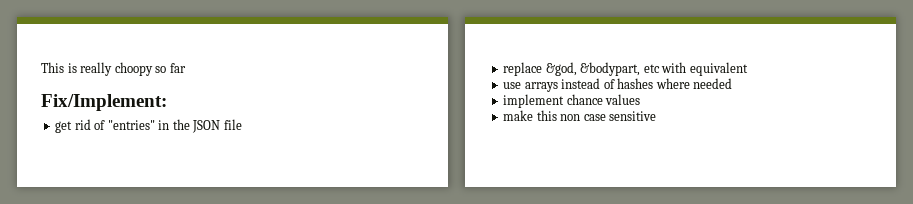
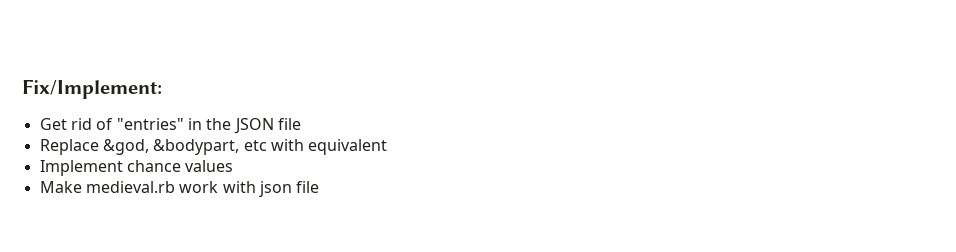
[41,62,186,76] This is really choopy so far // -> (22, 89) none
[55,121,73,133] get -> [39,118,67,130] Get
[503,62,543,76] replace -> [39,139,99,155] Replace
[503,78,733,92] [503,94,641,108] [503,110,657,121] use arrays instead of hashes where needed // implement chance values // make this non case sensitive -> [39,160,234,176] [39,181,320,197] Implement chance values // Make medieval.rb work with json file

